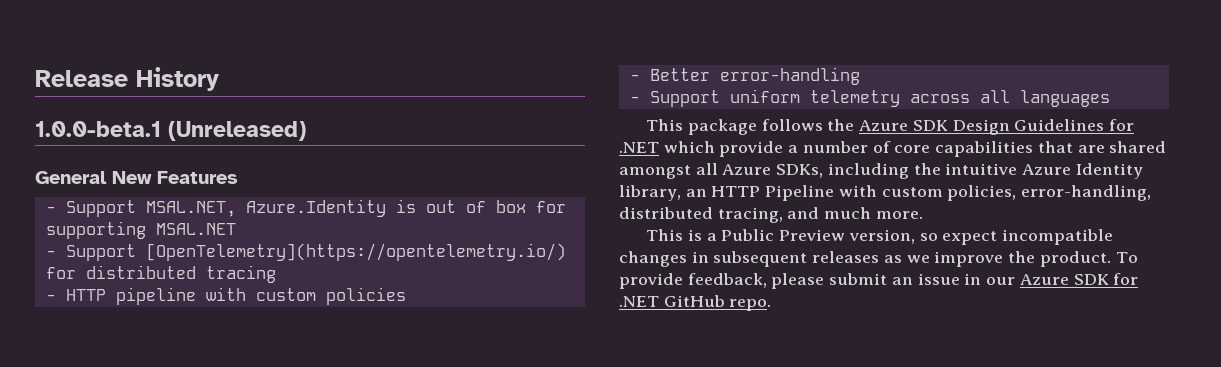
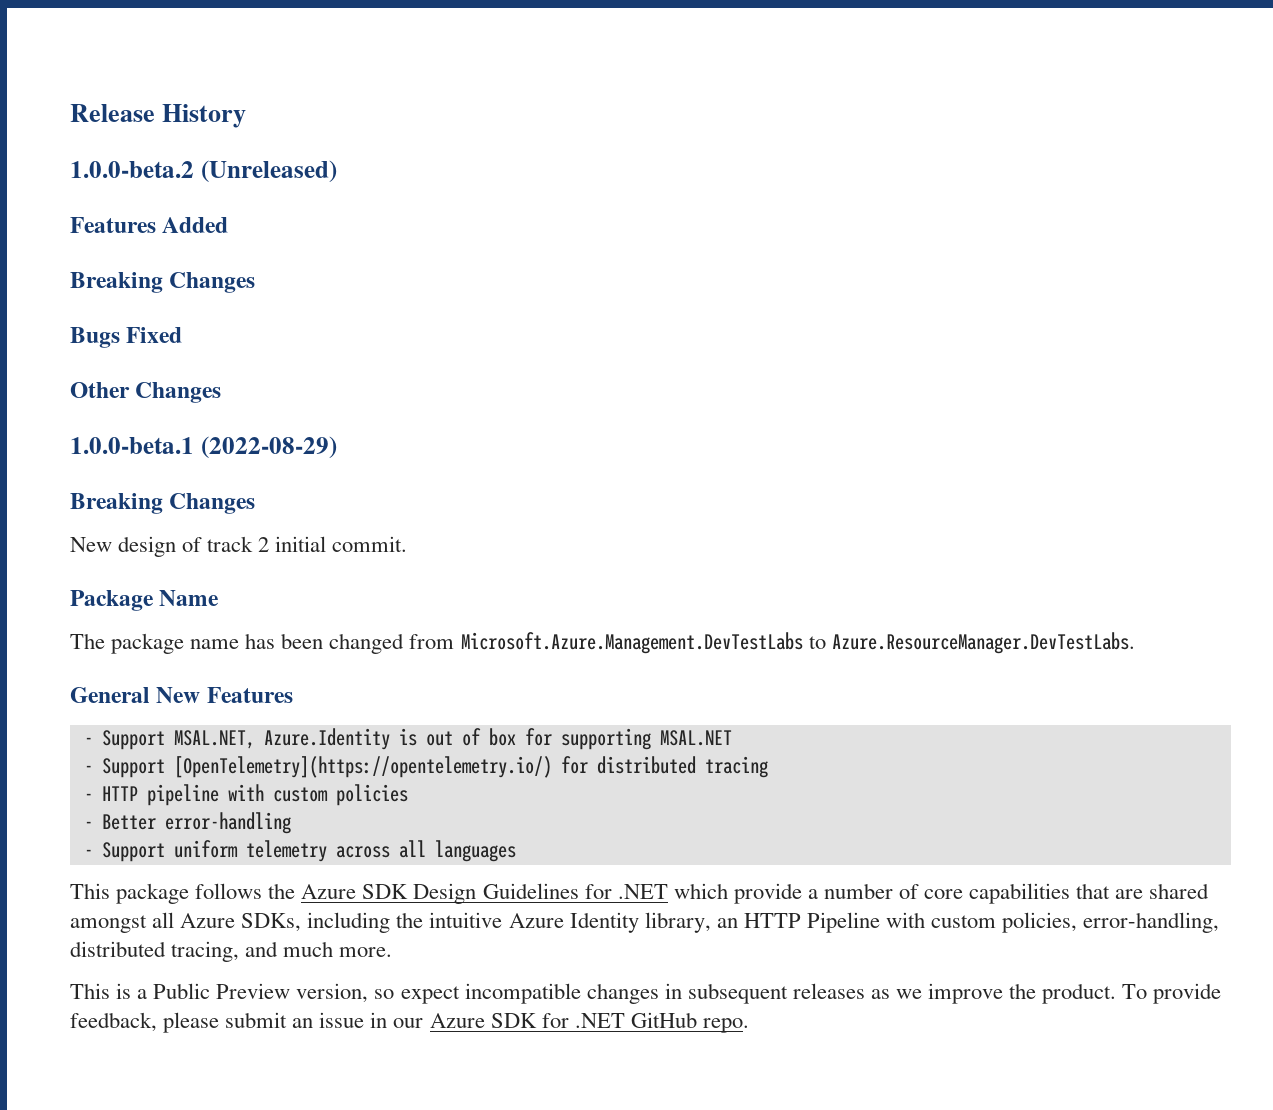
[35,121,306,141] 1.0.0-beta.1 (Unreleased) -> [70,160,337,183] [70,217,229,233] [70,272,256,293] [70,327,183,348] [70,382,222,403] [70,436,337,459] [70,493,256,514] [70,536,408,557] [70,590,220,611] [70,632,1135,654] 1.0.0-beta.2 (Unreleased) // Features Added // Breaking Changes // Bugs Fixed // Other Changes // 1.0.0-beta.1 (2022-08-29) // Breaking Changes // New design of track 2 initial commit. // Package Name // The package name has been changed from Microsoft.Azure.Management.DevTestLabs to Azure.ResourceManager.DevTestLabs.

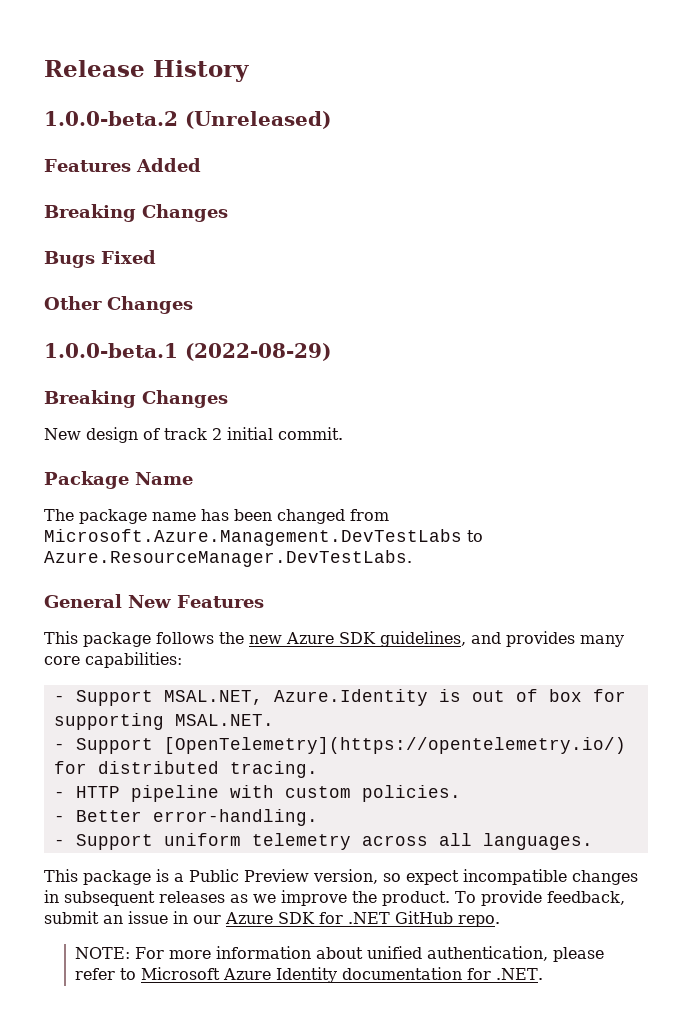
(293, 695) none -> [44,631,624,647] [44,652,182,668] // This package follows the new Azure SDK guidelines, and provides many core capabilities:
[659,730,732,746] MSAL.NET -> [174,714,274,726] MSAL.NET.
[704,756,768,778] tracing -> [229,761,318,778] tracing.
[335,784,408,806] policies -> [361,785,461,802] policies.
[164,812,291,834] error-handling -> [152,809,318,826] error-handling.
[434,840,516,862] [70,883,1210,904] [70,912,1220,933] [70,941,393,962] [70,983,110,999] languages // This package follows the Azure SDK Design Guidelines for .NET which provide a number of core capabilities that are shared amongst all Azure SDKs, including the intuitive Azure Identity library, an HTTP Pipeline with custom policies, error-handling, distributed tracing, and much more. // This -> [482,833,593,850] [44,869,151,885] languages. // This package
[163,1012,220,1033] please -> (625, 898) none
(749, 1025) none -> [75,946,605,962] [75,967,544,983] // NOTE: For more information about unified authentication, please refer to Microsoft Azure Identity documentation for .NET.

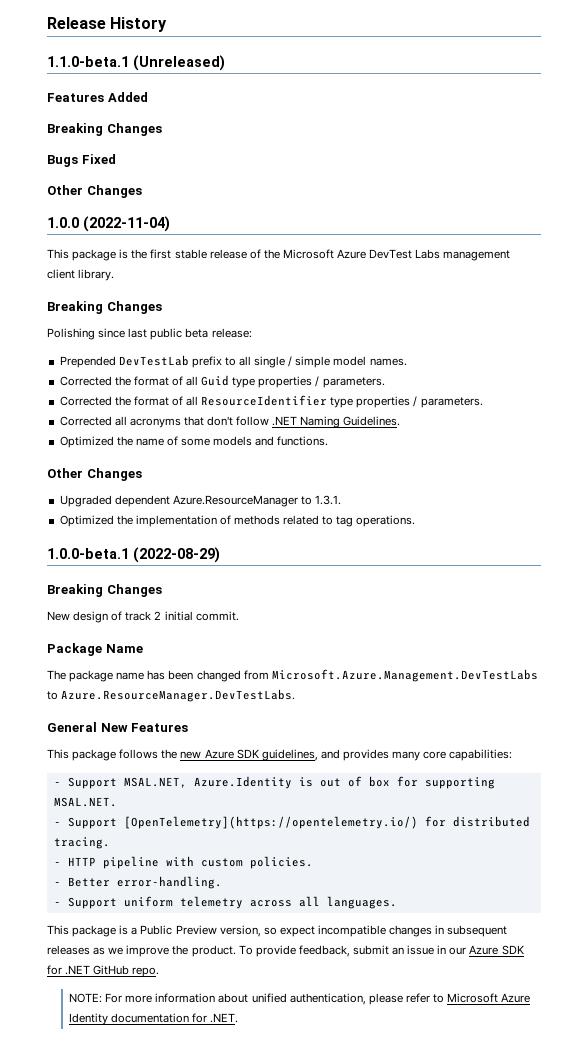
[44,111,178,126] 1.0.0-beta.2 -> [47,56,129,67] 1.1.0-beta.1
(193, 305) none -> [47,216,170,232] [47,249,511,261] [47,269,115,281] [47,301,162,314] [47,328,252,340] [59,355,407,368] [59,375,385,388] [59,395,483,408] [59,416,401,428] [59,436,329,448] [47,468,142,481] [59,495,342,507] [59,515,416,527] // 1.0.0 (2022-11-04) // This package is the first stable release of the Microsoft Azure DevTest Labs management client library. // Breaking Changes // Polishing since last public beta release: // Prepended DevTestLab prefix to all single / simple model names. // Corrected the format of all Guid type properties / parameters. // Corrected the format of all ResourceIdentifier type properties / parameters. // Corrected all acronyms that don't follow .NET Naming Guidelines. // Optimized the name of some models and functions. // Other Changes // Upgraded dependent Azure.ResourceManager to 1.3.1. // Optimized the implementation of methods related to tag operations.

